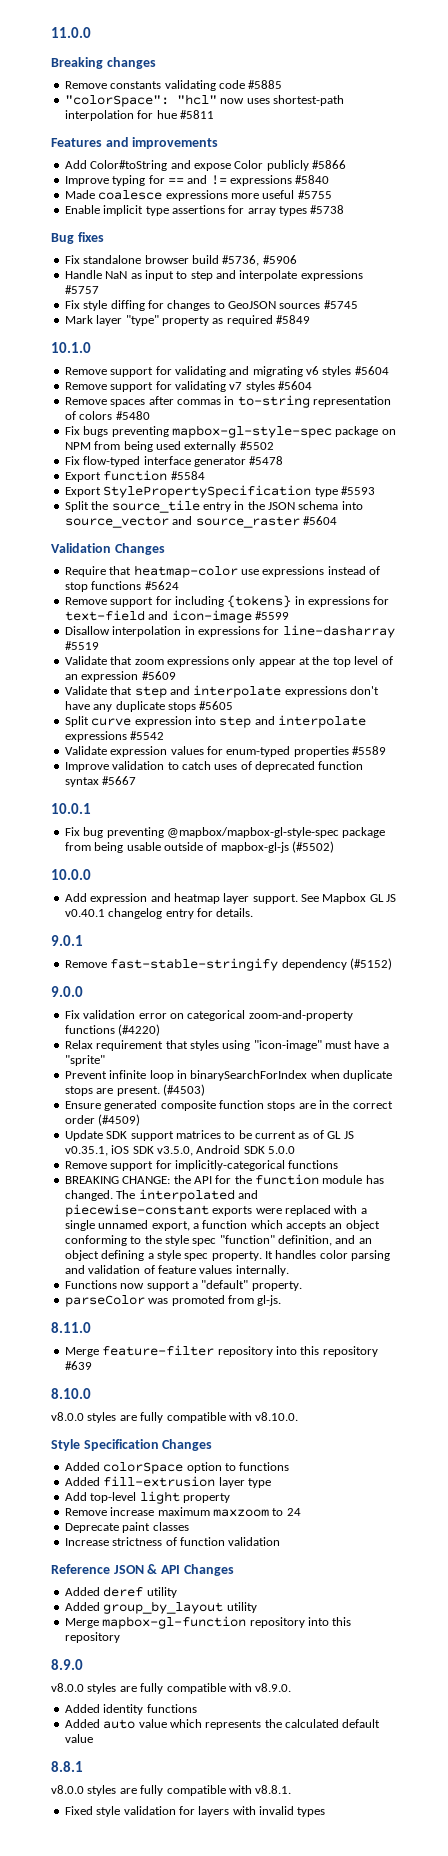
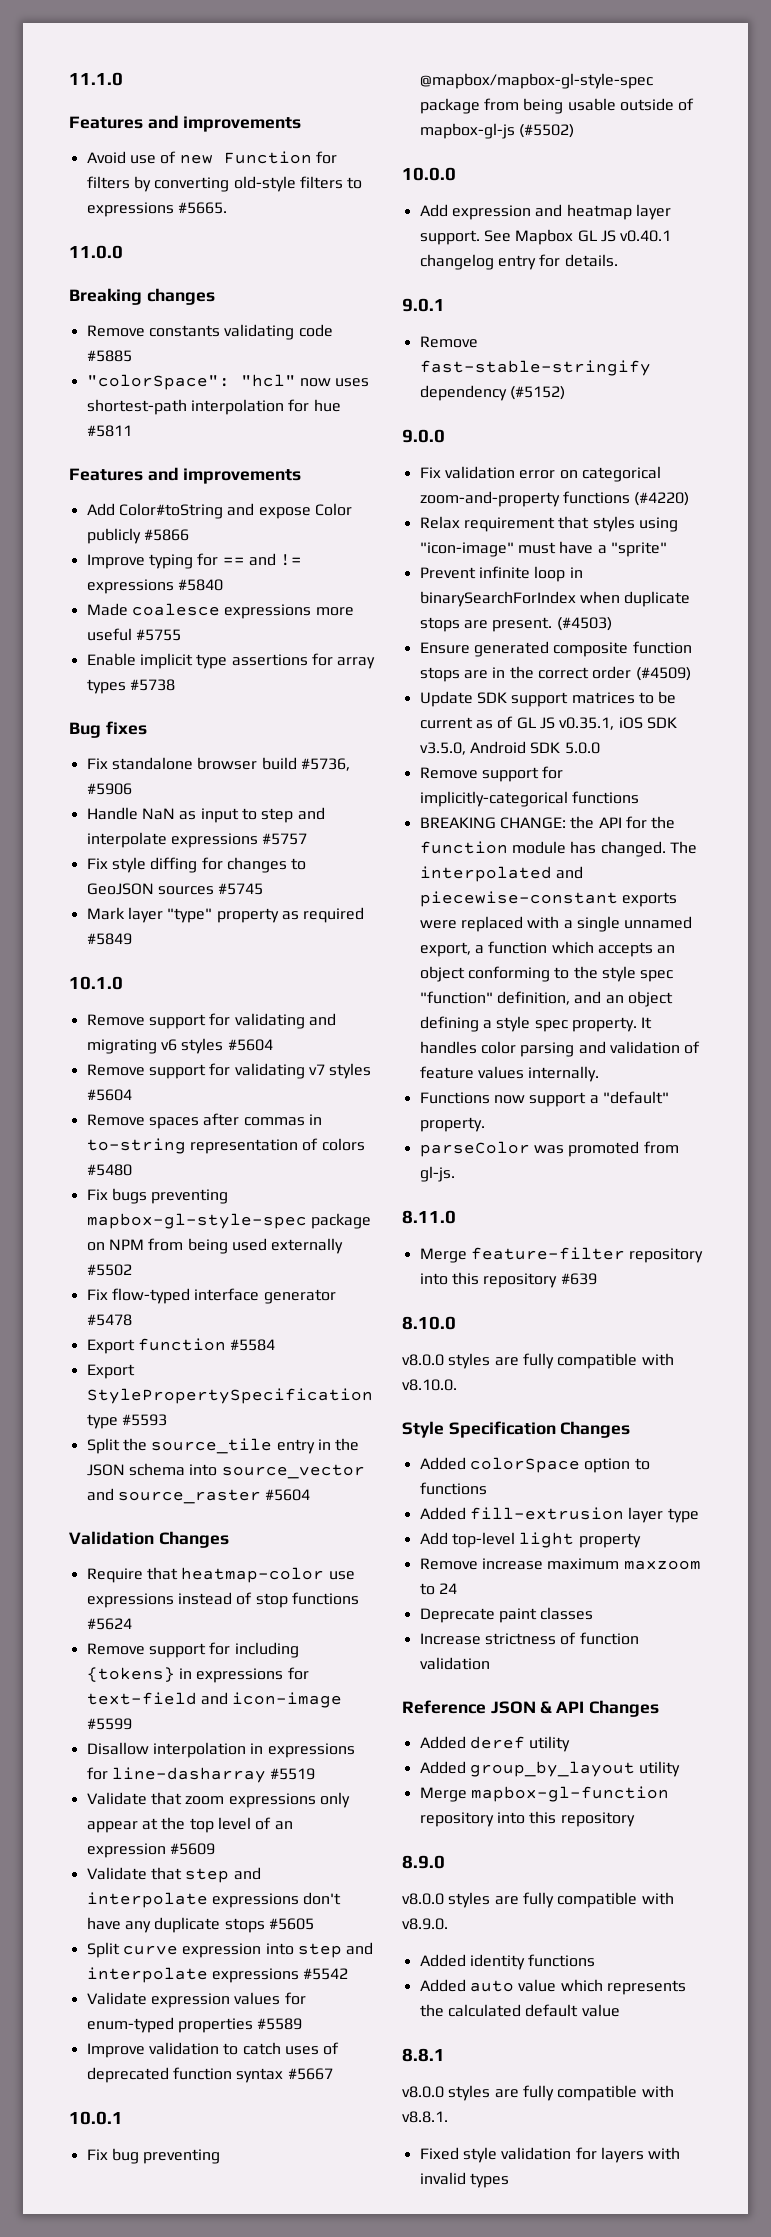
(51, 32) none -> [69,72,123,86] [69,115,302,132] [86,151,337,164] [86,176,363,192] [86,202,227,217] 11.1.0 // Features and improvements // Avoid use of new Function for filters by converting old-style filters to expressions #5665. //

